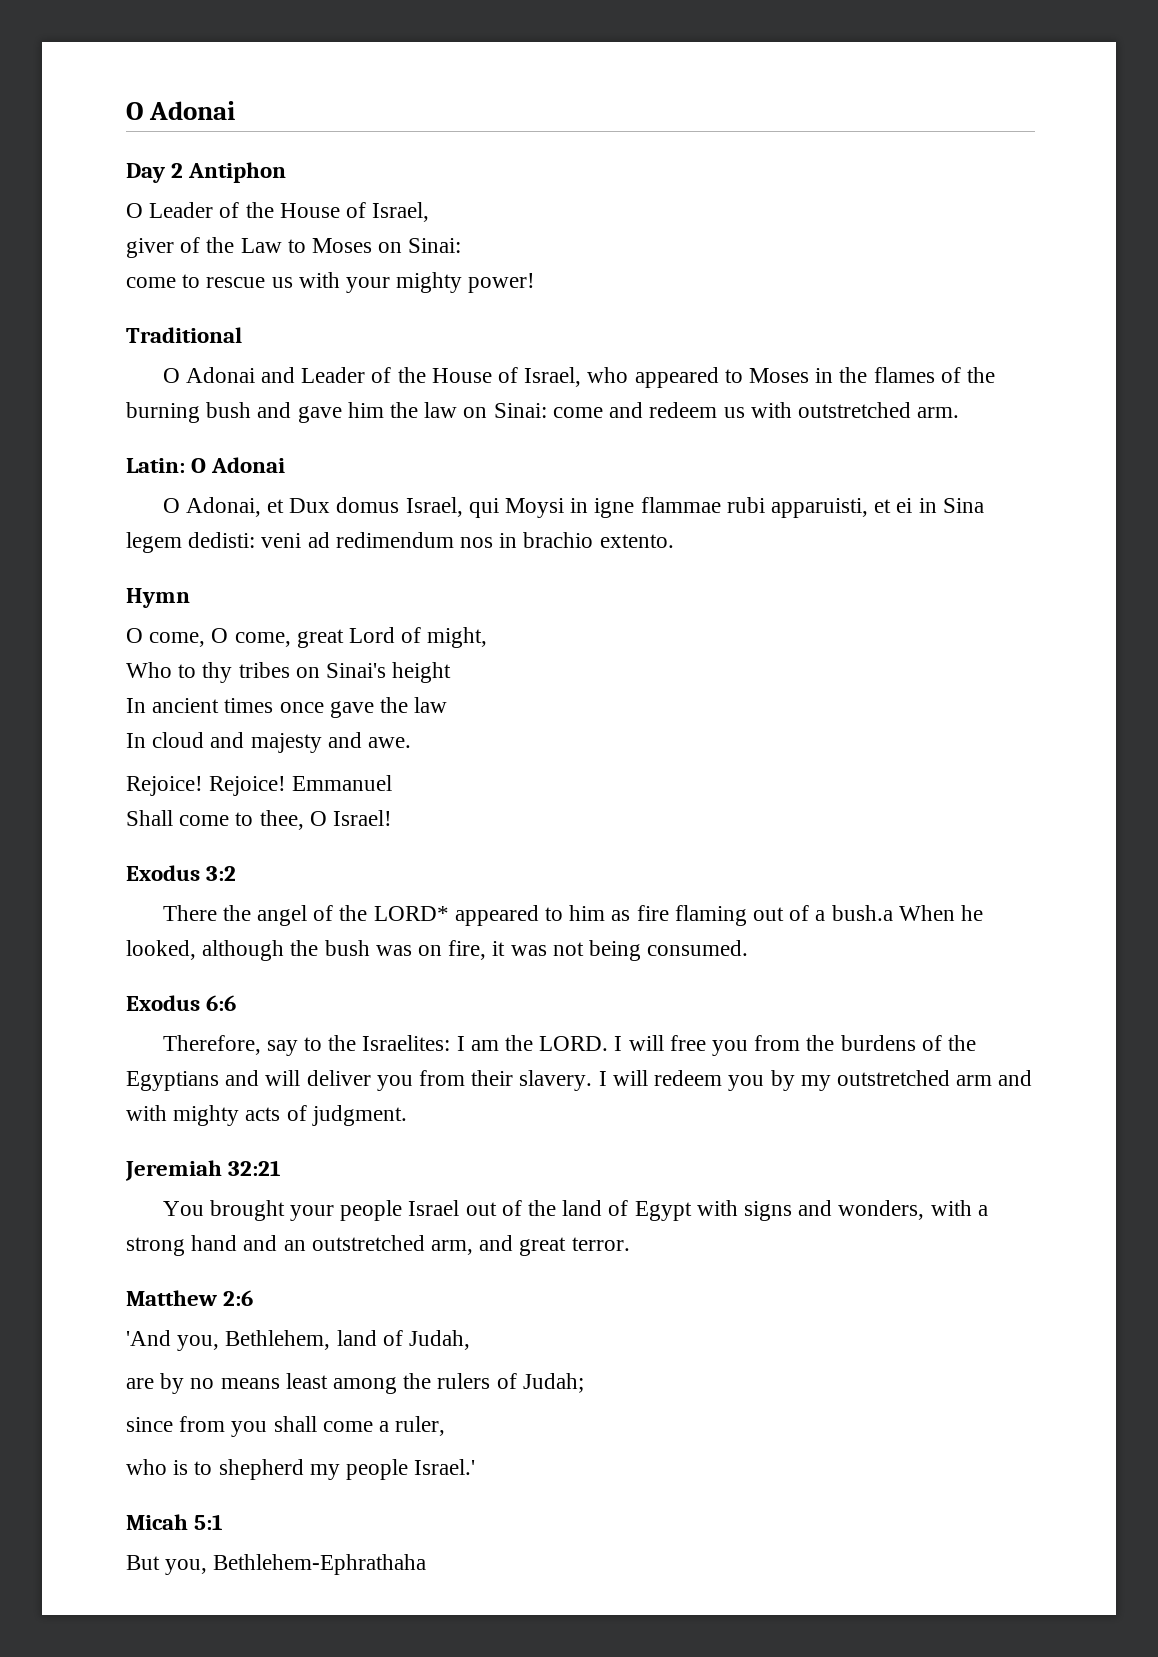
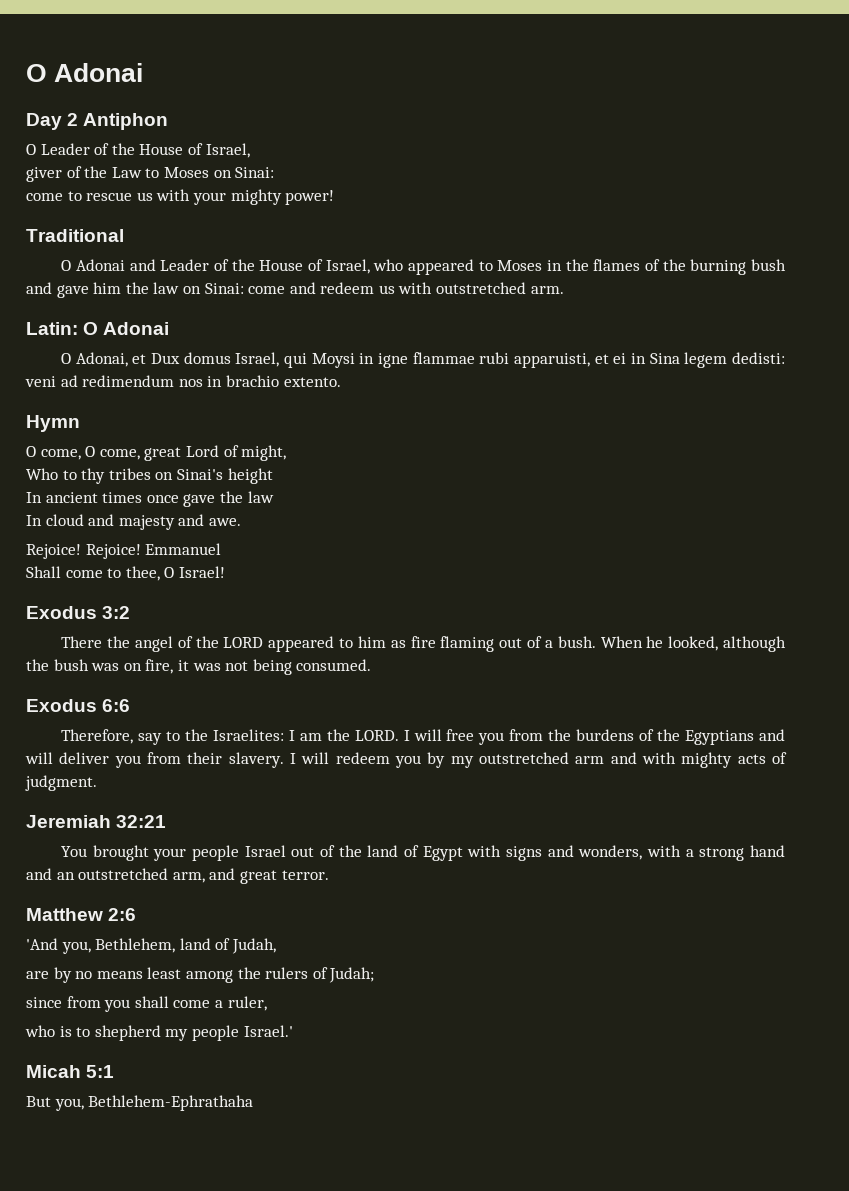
[373,906,449,921] LORD* -> [223,637,264,648] LORD
[831,905,893,921] bush.a -> [557,636,596,648] bush.

